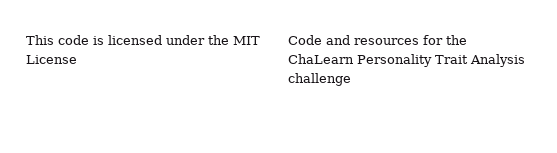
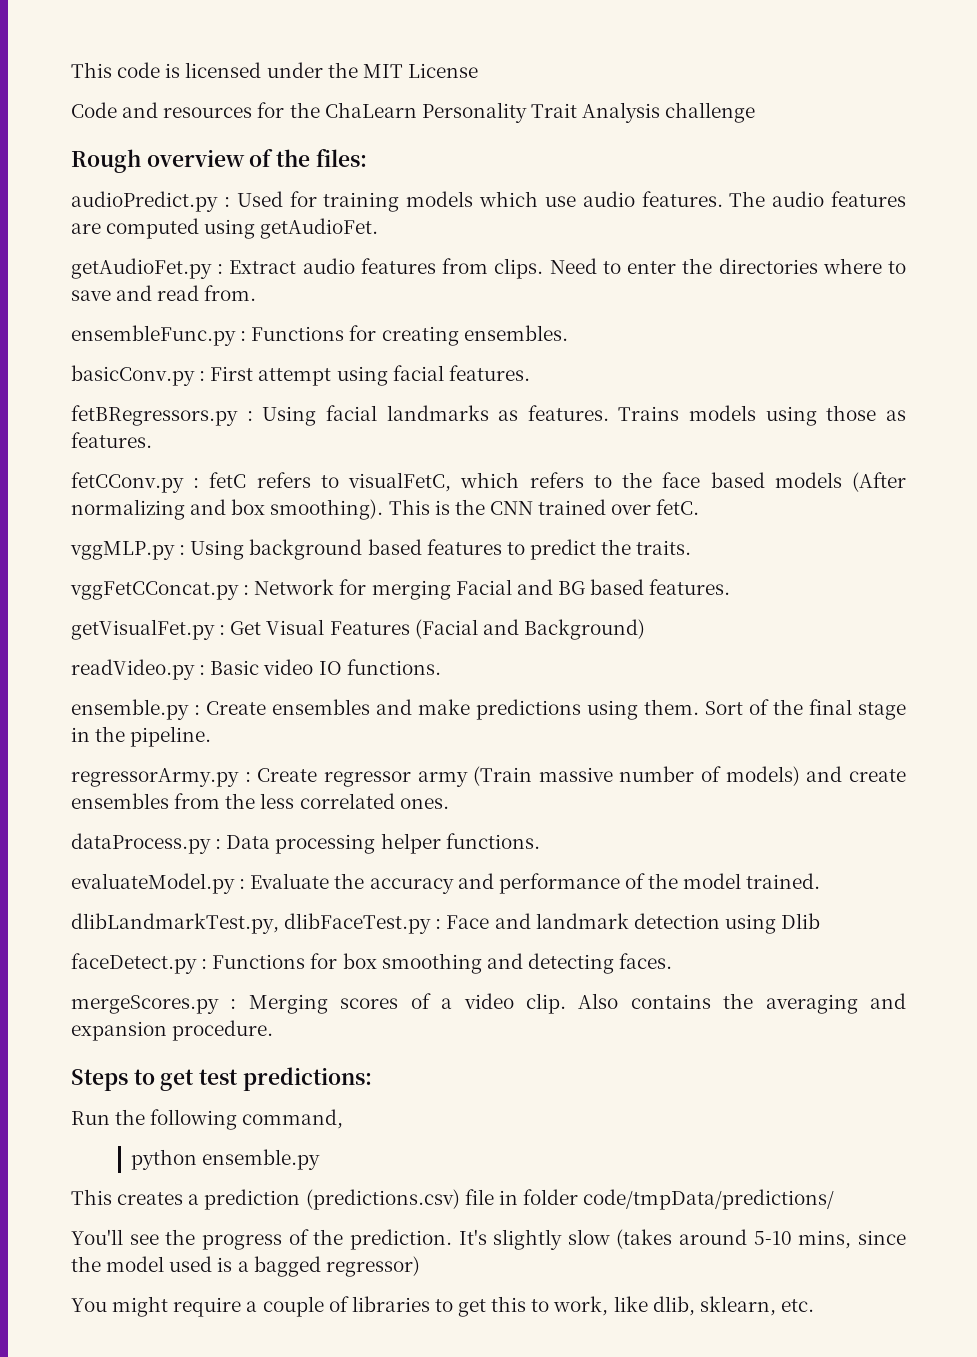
(351, 79) none -> [71,149,367,173] [71,191,907,212] [71,218,379,239] [71,258,907,279] [71,285,257,301] [71,325,568,346] [71,365,530,386] [71,405,906,426] [71,432,152,448] [71,472,907,493] [71,499,700,520] [70,539,692,560] [70,579,731,600] [71,619,645,640] [71,659,441,680] [71,699,906,720] [71,726,212,747] [71,766,906,787] [71,793,449,809] [71,833,540,854] [71,873,821,894] [71,913,821,934] [71,953,673,974] [71,993,906,1014] [71,1020,274,1041] [71,1067,372,1091] [71,1109,344,1130] [131,1149,321,1170] [71,1189,835,1210] [71,1229,906,1250] [71,1256,420,1277] [71,1296,814,1317] // Rough overview of the files: // audioPredict.py : Used for training models which use audio features. The audio features are computed using getAudioFet. // getAudioFet.py : Extract audio features from clips. Need to enter the directories where to save and read from. // ensembleFunc.py : Functions for creating ensembles. // basicConv.py : First attempt using facial features. // fetBRegressors.py : Using facial landmarks as features. Trains models using those as features. // fetCConv.py : fetC refers to visualFetC, which refers to the face based models (After normalizing and box smoothing). This is the CNN trained over fetC. // vggMLP.py : Using background based features to predict the traits. // vggFetCConcat.py : Network for merging Facial and BG based features. // getVisualFet.py : Get Visual Features (Facial and Background) // readVideo.py : Basic video IO functions. // ensemble.py : Create ensembles and make predictions using them. Sort of the final stage in the pipeline. // regressorArmy.py : Create regressor army (Train massive number of models) and create ensembles from the less correlated ones. // dataProcess.py : Data processing helper functions. // evaluateModel.py : Evaluate the accuracy and performance of the model trained. // dlibLandmarkTest.py, dlibFaceTest.py : Face and landmark detection using Dlib // faceDetect.py : Functions for box smoothing and detecting faces. // mergeScores.py : Merging scores of a video clip. Also contains the averaging and expansion procedure. // Steps to get test predictions: // Run the following command, // python ensemble.py // This creates a prediction (predictions.csv) file in folder code/tmpData/predictions/ // You'll see the progress of the prediction. It's slightly slow (takes around 5-10 mins, since the model used is a bagged regressor) // You might require a couple of libraries to get this to work, like dlib, sklearn, etc.

